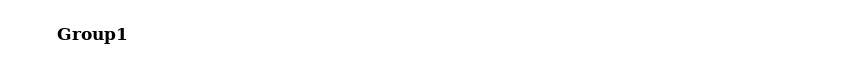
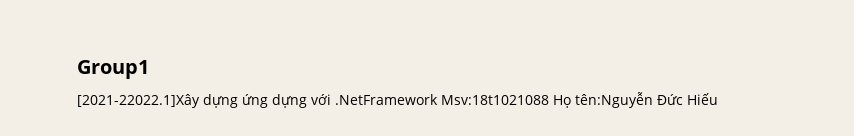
(128, 36) none -> [77,92,718,108] // [2021-22022.1]Xây dựng ứng dựng với .NetFramework Msv:18t1021088 Họ tên:Nguyễn Đức Hiếu

